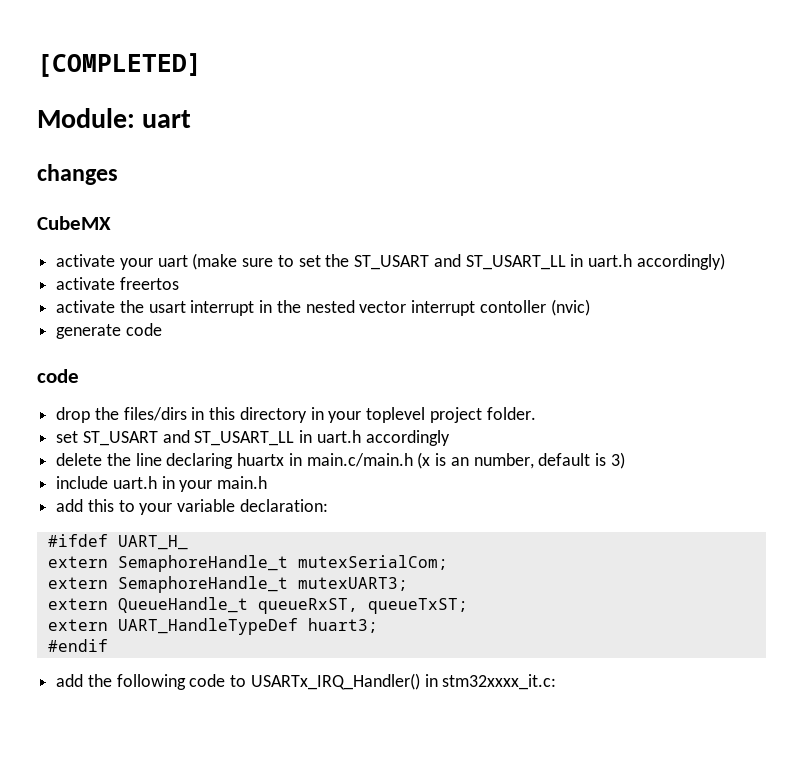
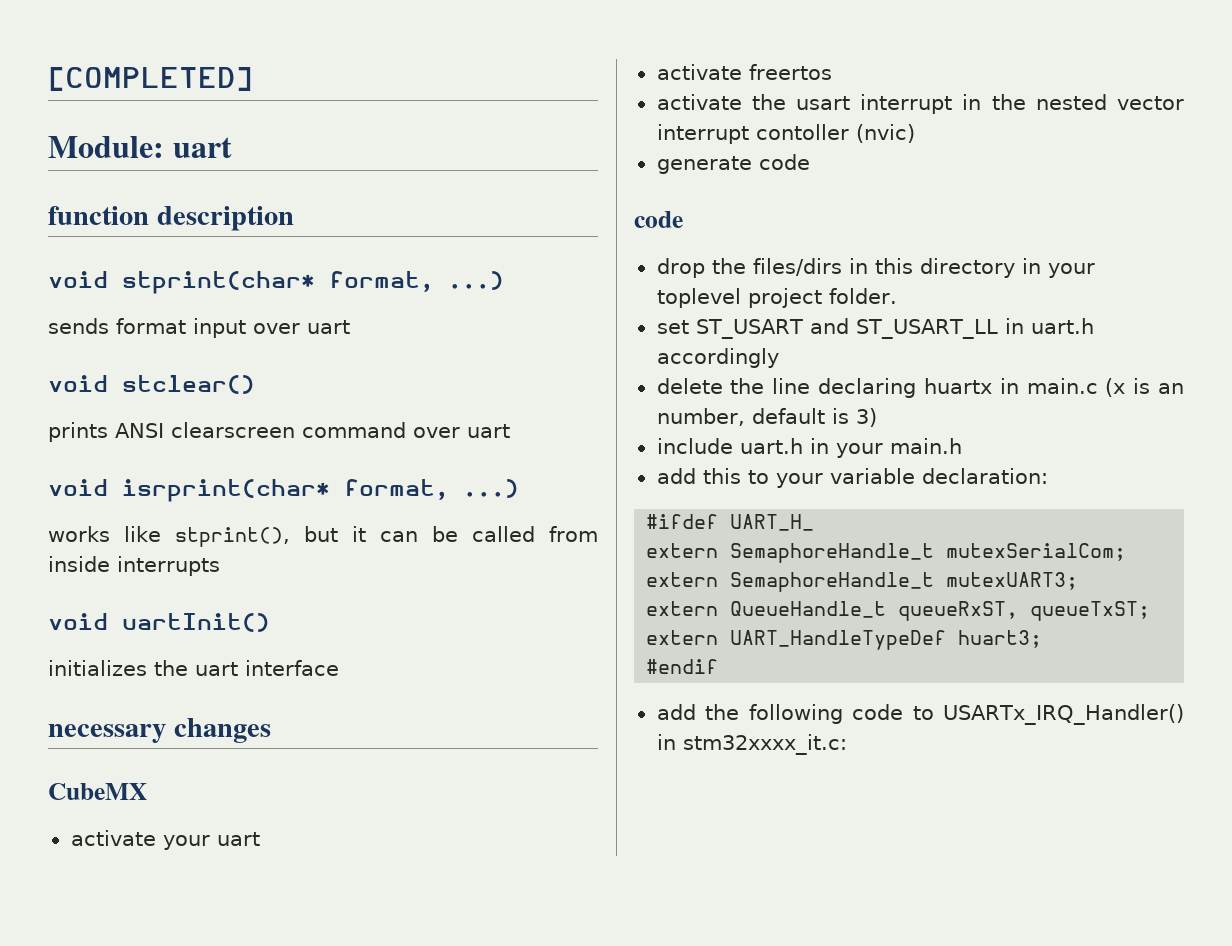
(192, 119) none -> [48,206,294,231] [48,271,504,294] [48,318,350,338] [48,375,255,394] [48,422,510,442] [48,479,519,502] [48,526,598,547] [48,556,220,576] [48,613,270,632] [48,660,339,676] [48,724,166,743] function description // void stprint(char* format, ...) // sends format input over uart // void stclear() // prints ANSI clearscreen command over uart // void isrprint(char* format, ...) // works like stprint(), but it can be called from inside interrupts // void uartInit() // initializes the uart interface // necessary
[192,253,725,270] (make sure to set the ST_USART and ST_USART_LL in uart.h accordingly) -> (260, 839) none
[306,453,413,467] main.c/main.h -> [1026,378,1098,394] main.c

